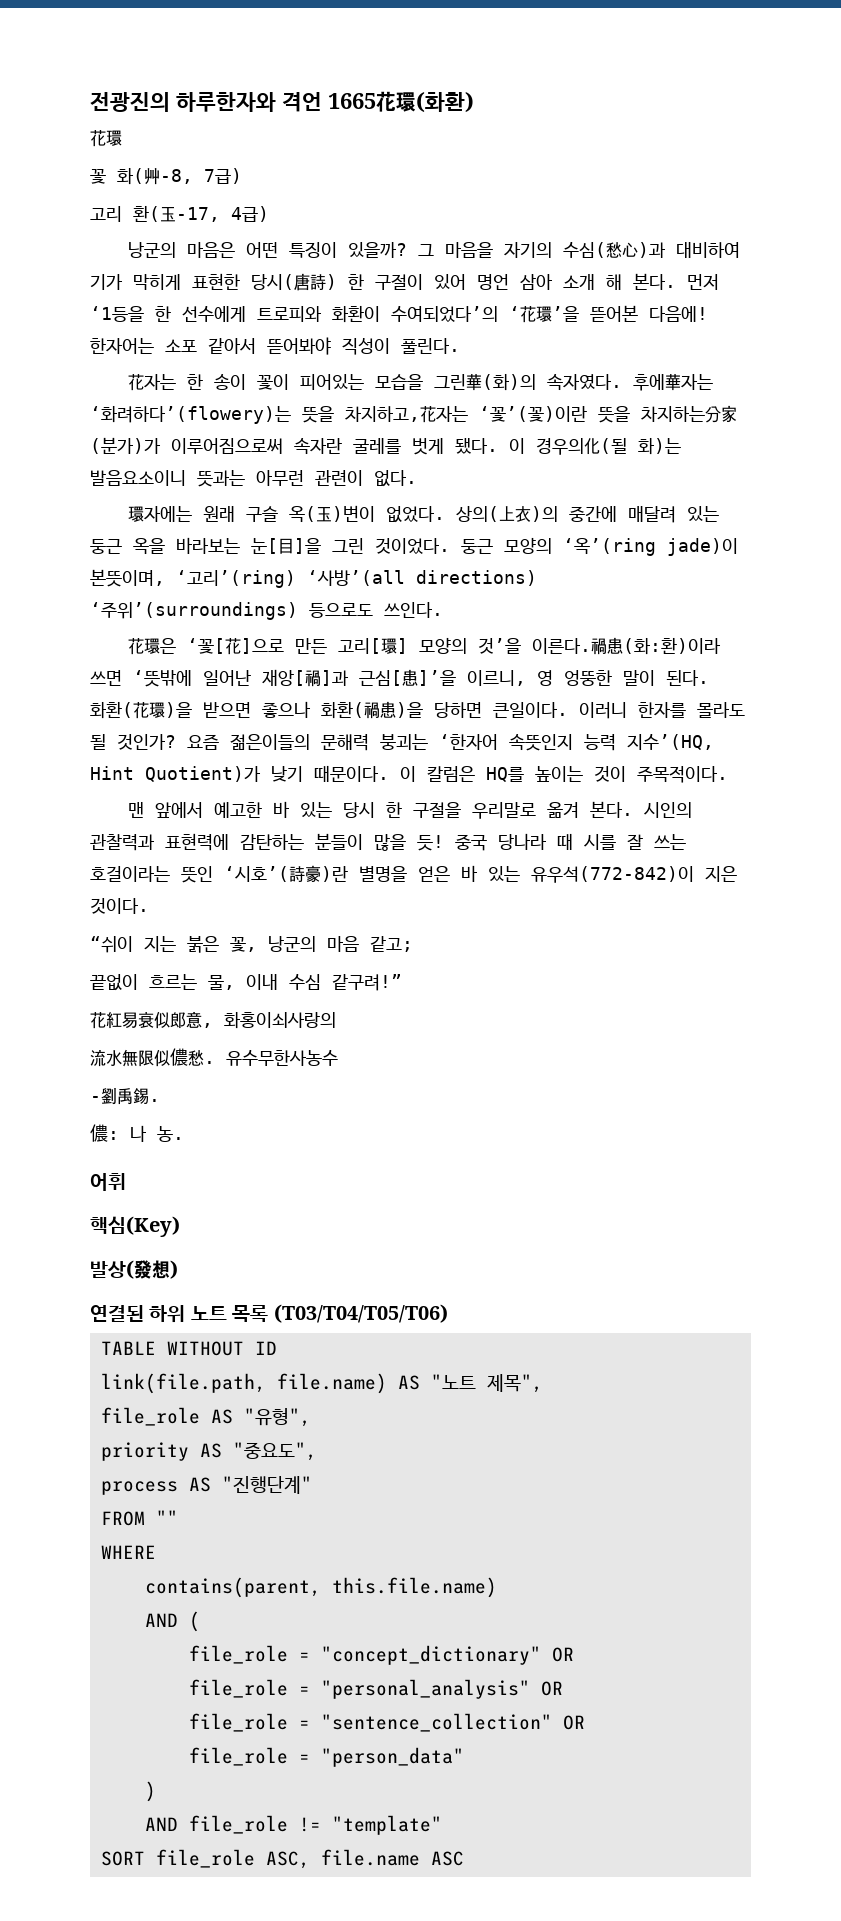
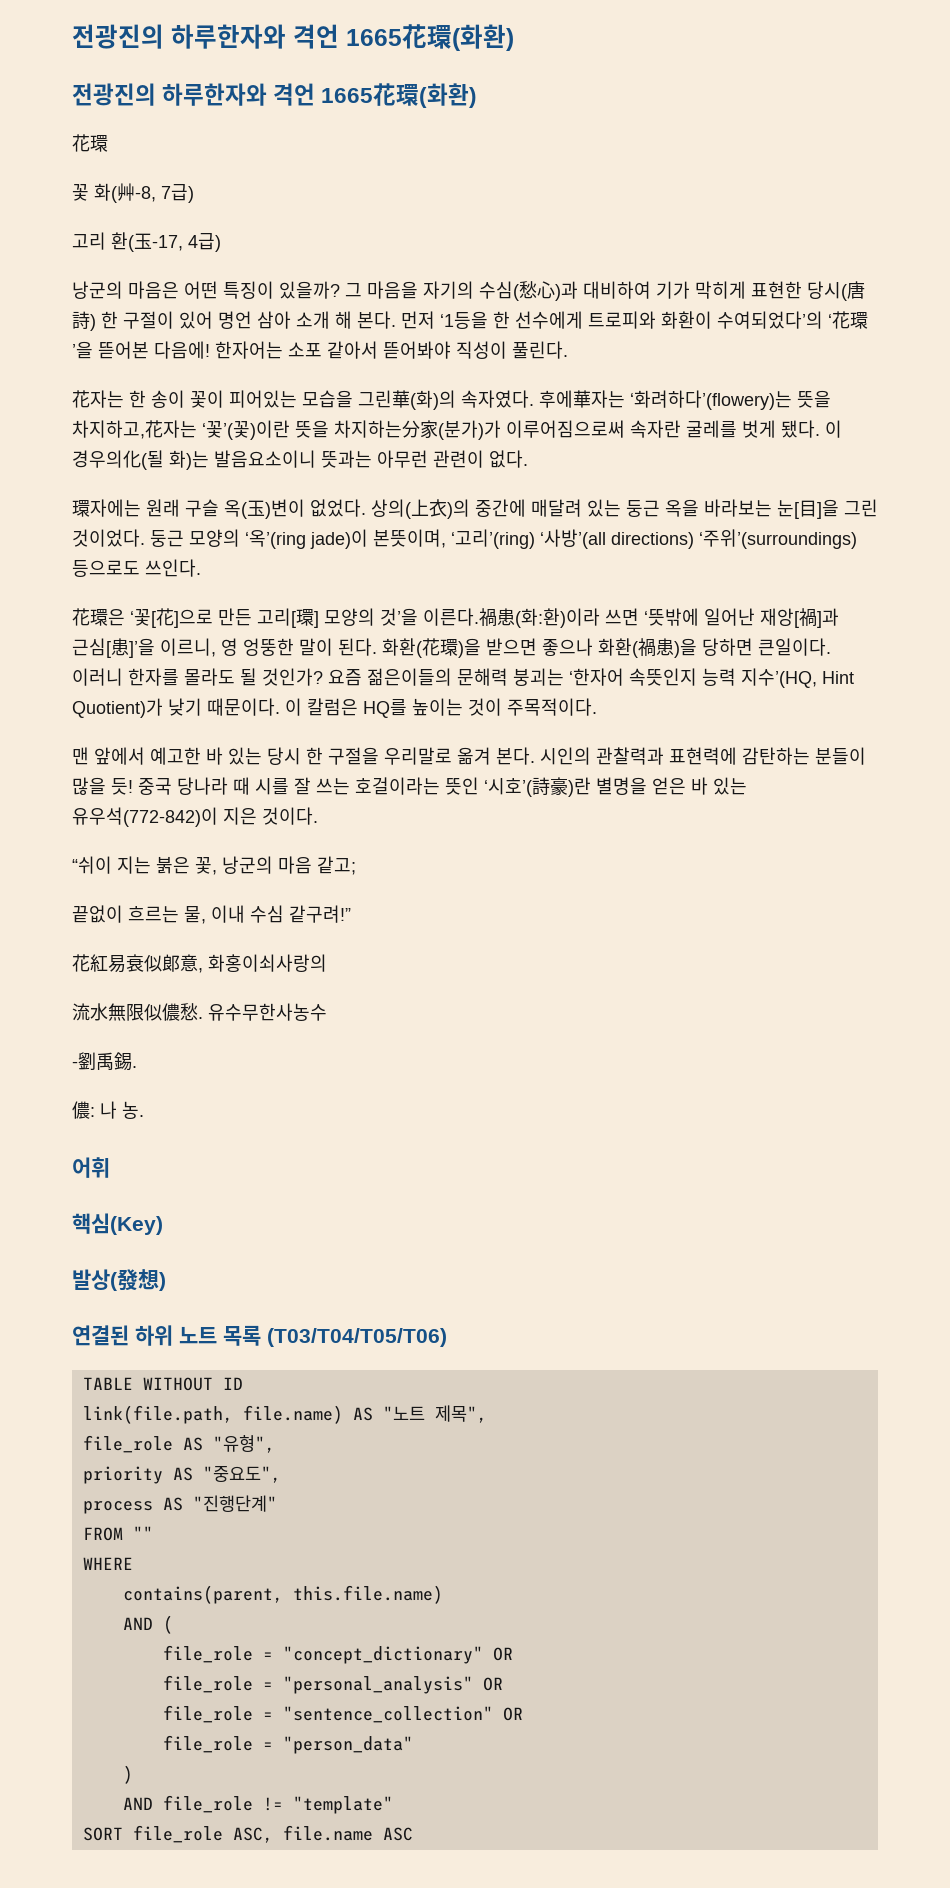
[90,91,474,113] 전광진의 하루한자와 격언 1665花環(화환) -> [72,24,514,51] [72,83,478,108] 전광진의 하루한자와 격언 1665花環(화환) // 전광진의 하루한자와 격언 1665花環(화환)

